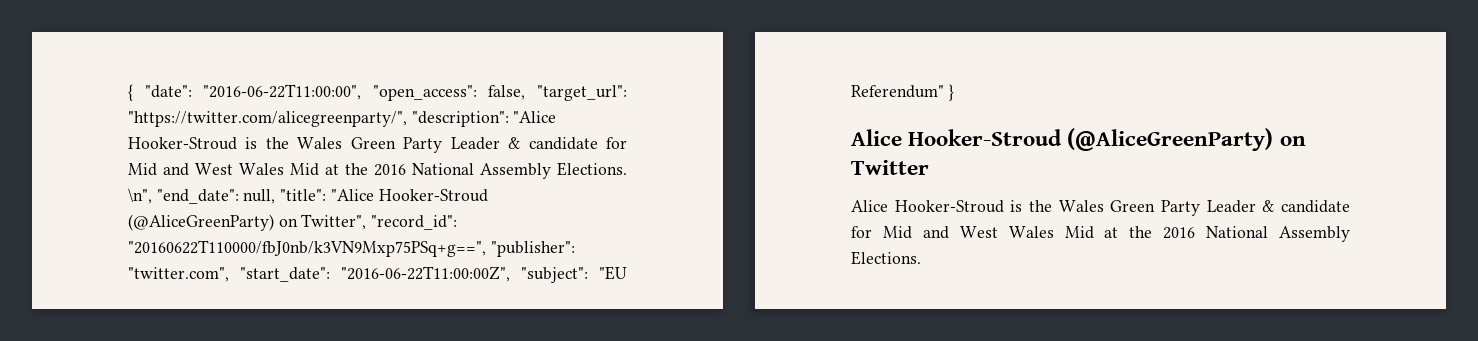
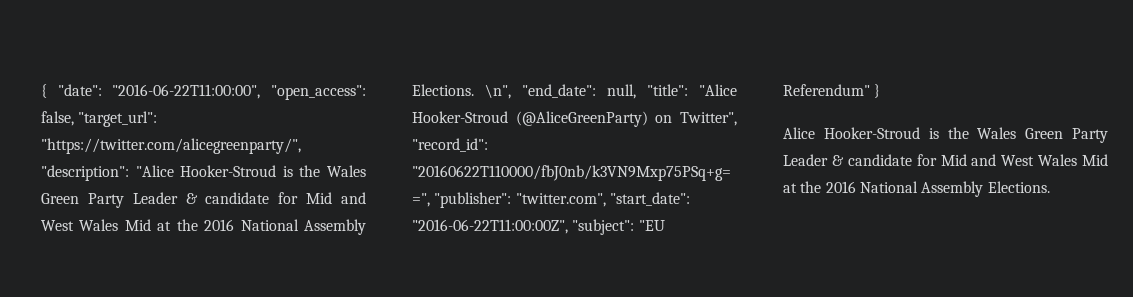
[851,128,1306,151] [851,160,929,175] // Alice Hooker-Stroud (@AliceGreenParty) on Twitter -> (881, 91) none

